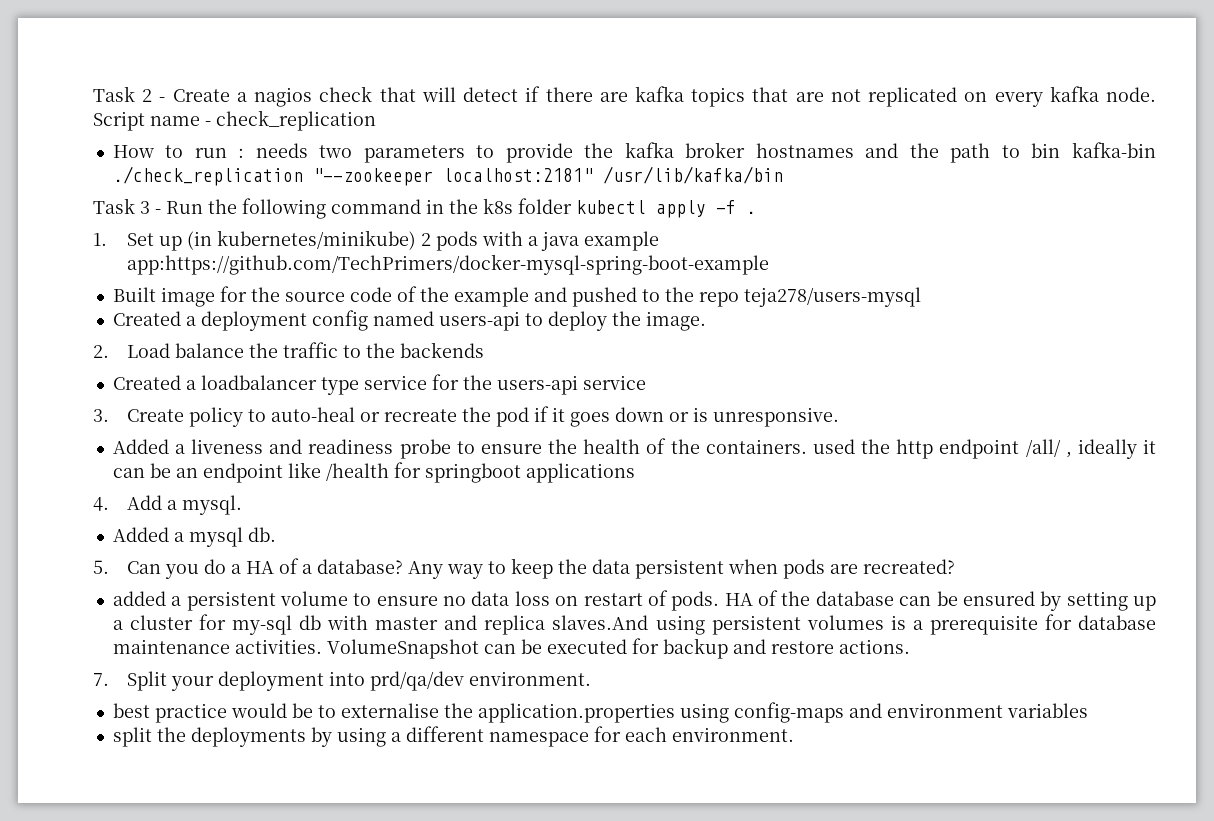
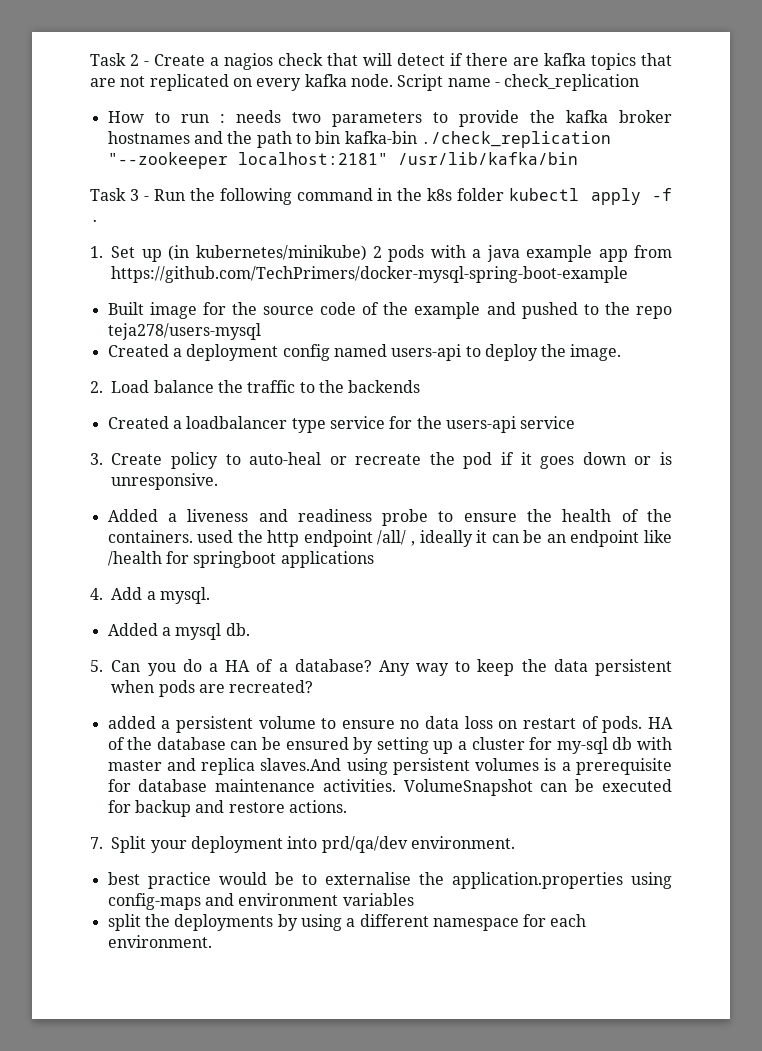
[127,254,770,275] app:https://github.com/TechPrimers/docker-mysql-spring-boot-example -> [598,245,673,262] [111,266,629,283] app from https://github.com/TechPrimers/docker-mysql-spring-boot-example

